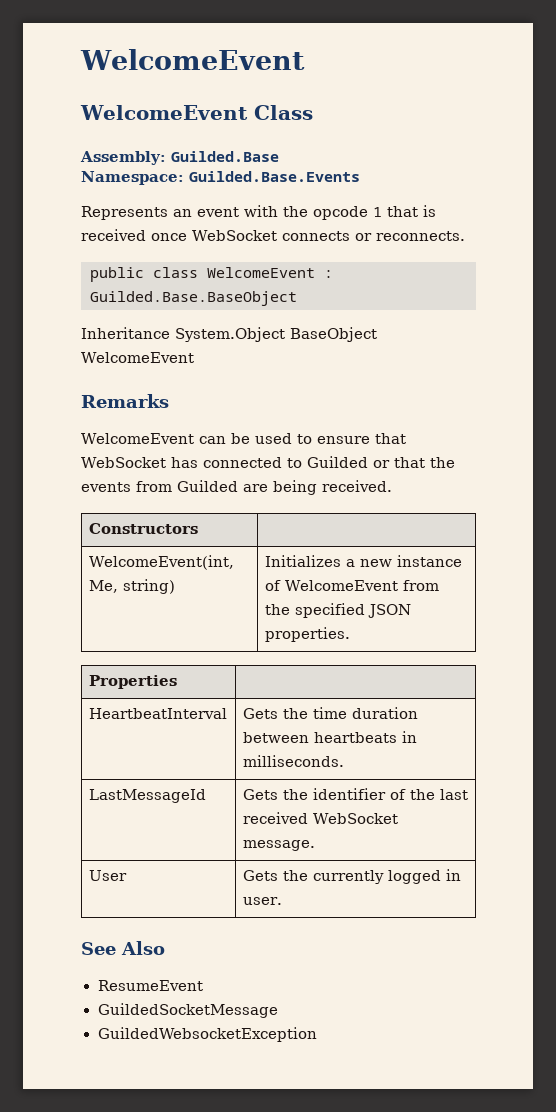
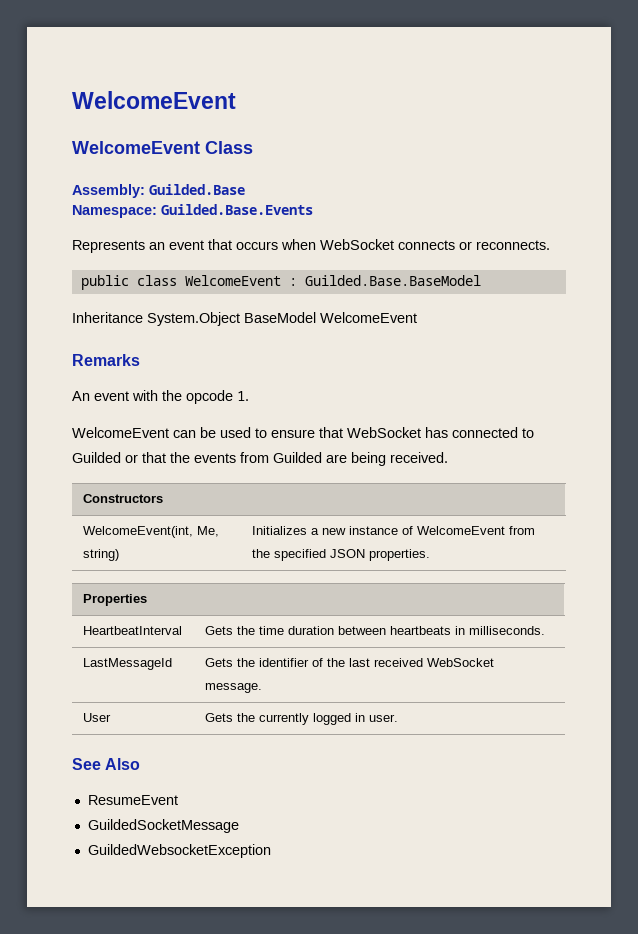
[244,205,436,220] [81,229,187,241] with the opcode 1 that is received once -> [208,239,316,250] that occurs when
[90,291,297,306] Guilded.Base.BaseObject -> [304,275,481,286] Guilded.Base.BaseModel
[290,327,377,342] BaseObject -> [244,312,316,323] BaseModel
(169, 401) none -> [72,390,249,404] // An event with the opcode 1.

